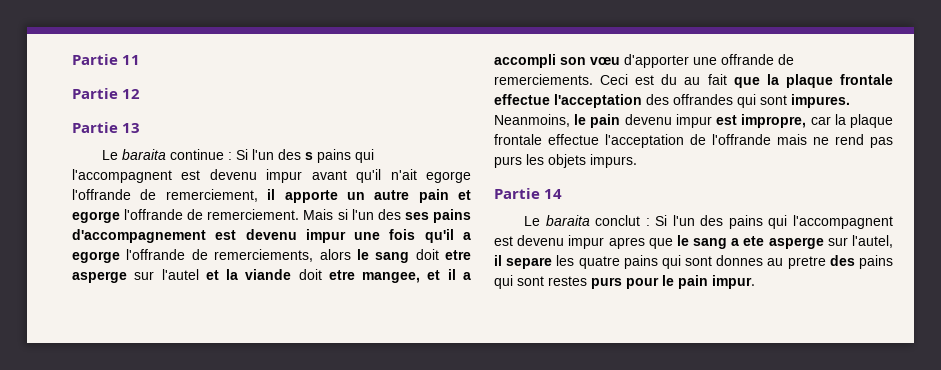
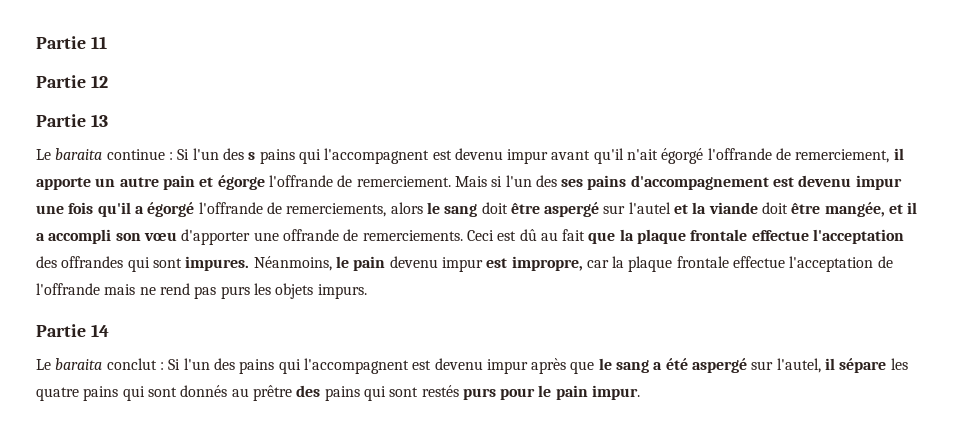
[426,171,471,183] egorge -> [661,148,704,164] égorgé
[72,211,120,223] egorge -> [217,175,265,190] égorge
[72,251,120,263] egorge -> [147,202,195,217] égorgé
[445,250,471,260] [72,271,127,283] etre asperge -> [510,202,600,217] être aspergé
[328,270,421,283] etre mangee, -> [791,202,885,217] être mangée,
[661,74,678,85] du -> [519,229,537,241] dû
[494,114,570,127] Neanmoins, -> [253,256,332,271] Néanmoins,
[608,237,645,249] apres -> [531,358,567,374] après
[743,236,824,249] ete asperge -> [665,358,748,373] été aspergé
[506,257,553,269] separe -> [839,358,887,373] sépare
[716,255,826,269] donnes au pretre -> [180,385,292,401] donnés au prêtre
[548,276,587,286] restes -> [421,385,459,397] restés

